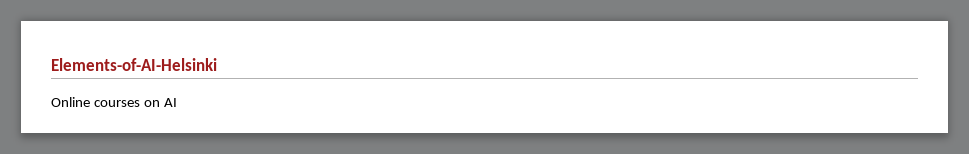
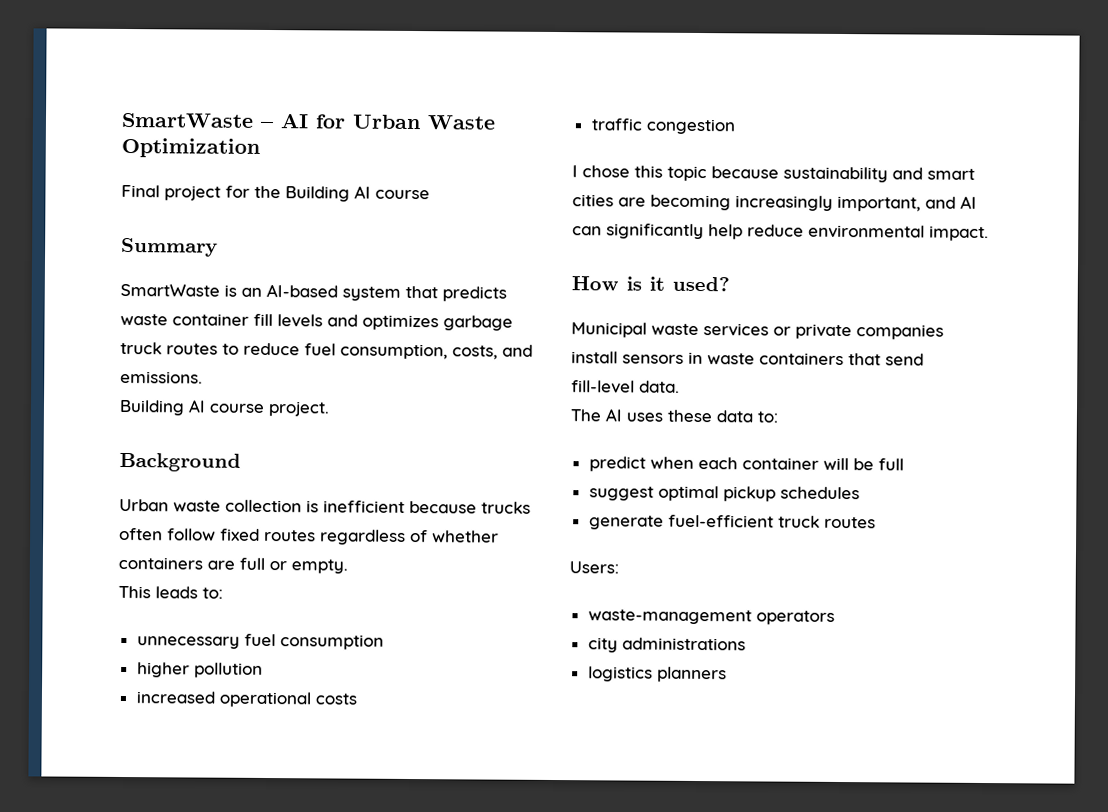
[51,58,217,71] [51,97,177,107] Elements-of-AI-Helsinki // Online courses on AI -> [121,112,496,130] [121,137,260,158] [121,184,430,202] [121,237,218,257] [120,283,507,302] [120,313,513,331] [120,341,533,360] [120,370,203,384] [119,399,330,417] [119,452,241,472] [119,498,531,514] [119,527,499,545] [118,556,348,574] [118,585,223,599] [136,633,384,650] [136,662,263,678] [135,691,357,708] [590,118,736,135] [572,165,975,183] [572,194,977,212] [572,223,989,242] [571,276,730,292] [571,322,944,340] [571,351,924,366] [571,380,680,394] [570,408,778,423] [588,456,904,472] [588,485,860,502] [588,514,876,530] [569,561,619,574] [587,609,835,625] [587,637,746,653] [587,666,727,683] SmartWaste – AI for Urban Waste Optimization // Final project for the Building AI course // Summary // SmartWaste is an AI-based system that predicts waste container fill levels and optimizes garbage truck routes to reduce fuel consumption, costs, and emissions. // Building AI course project. // Background // Urban waste collection is inefficient because trucks often follow fixed routes regardless of whether containers are full or empty. // This leads to: // unnecessary fuel consumption // higher pollution // increased operational costs // traffic congestion // I chose this topic because sustainability and smart cities are becoming increasingly important, and AI can significantly help reduce environmental impact. // How is it used? // Municipal waste services or private companies install sensors in waste containers that send fill-level data. // The AI uses these data to: // predict when each container will be full // suggest optimal pickup schedules // generate fuel-efficient truck routes // Users: // waste-management operators // city administrations // logistics planners

